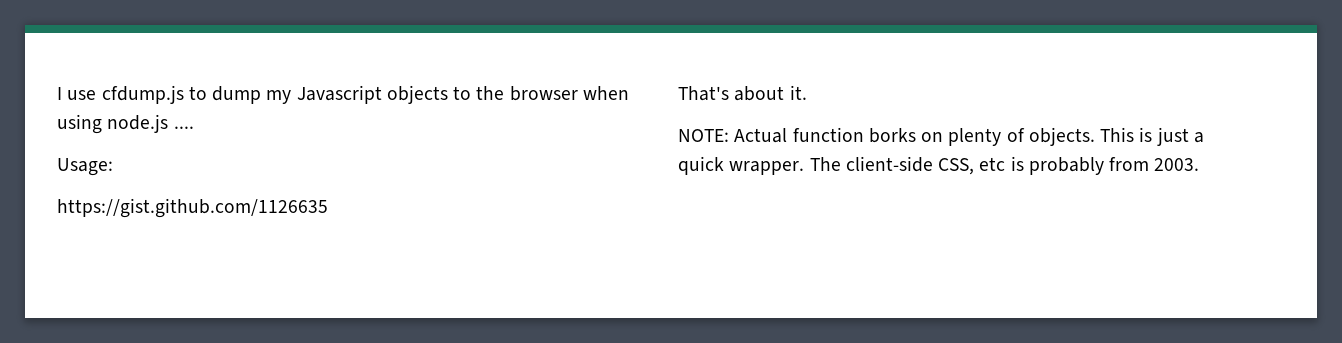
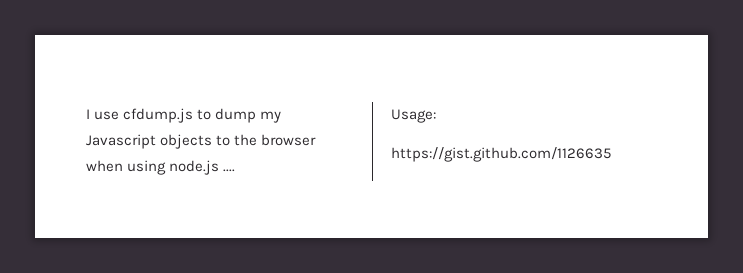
[678,85,807,101] [678,127,1204,146] [678,156,1200,175] // That's about it. // NOTE: Actual function borks on plenty of objects. This is just a quick wrapper. The client-side CSS, etc is probably from 2003. -> (611, 154) none

